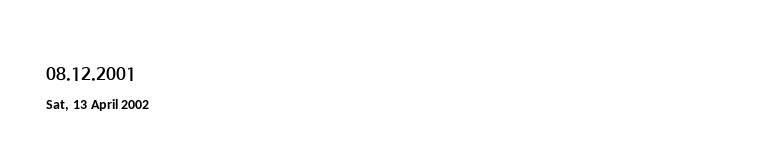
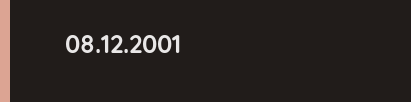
[46,99,150,111] // Sat, 13 April 2002 -> (181, 44) none

